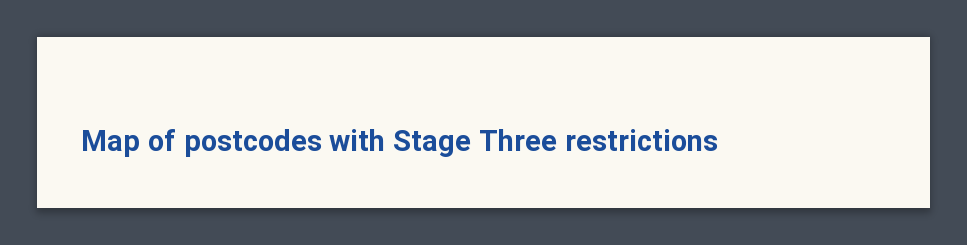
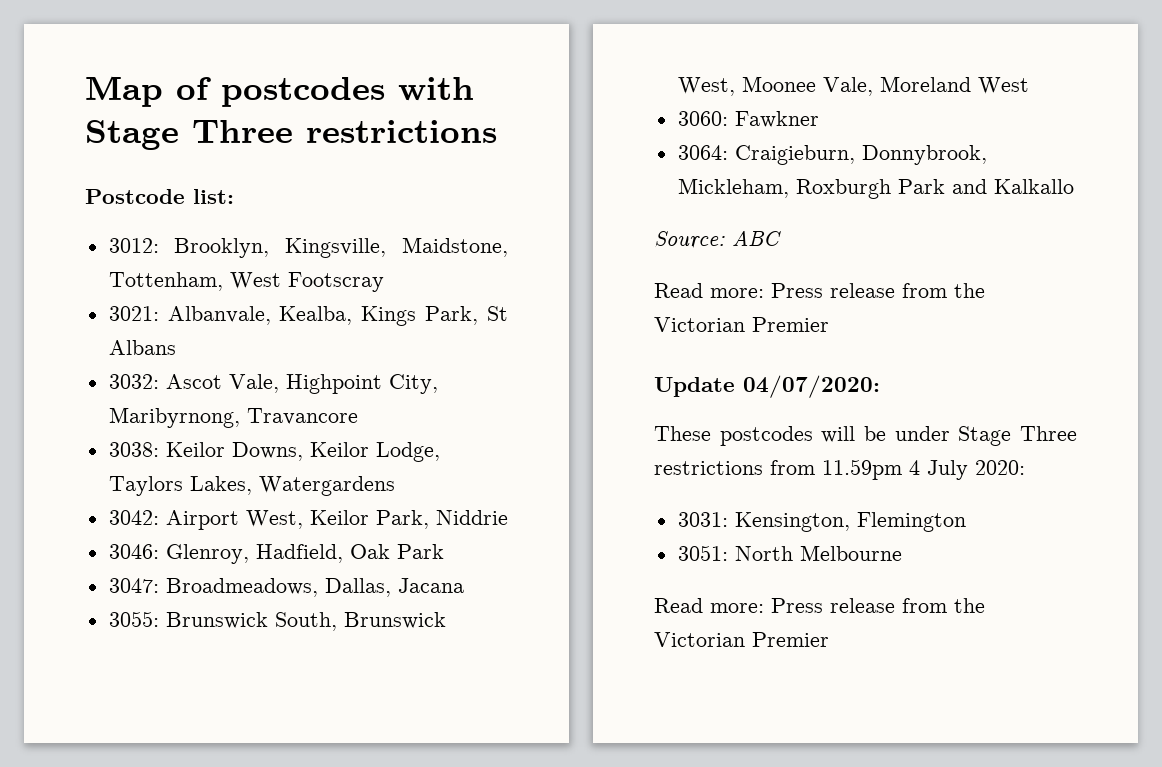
(718, 140) none -> [85,189,234,204] [108,237,509,258] [108,272,384,292] [108,306,508,326] [108,340,176,355] [108,374,438,394] [108,407,358,428] [108,442,440,462] [108,476,395,496] [108,510,508,530] [108,544,444,564] [108,578,464,597] [108,611,446,631] [677,76,1029,96] [677,111,819,128] [677,145,987,165] [677,178,1074,199] [654,230,781,249] [654,283,985,298] [654,317,829,332] [654,375,880,398] [654,426,1077,446] [654,459,1025,480] [677,512,966,532] [677,545,902,561] [654,598,985,613] [654,632,829,647] // Postcode list: // 3012: Brooklyn, Kingsville, Maidstone, Tottenham, West Footscray // 3021: Albanvale, Kealba, Kings Park, St Albans // 3032: Ascot Vale, Highpoint City, Maribyrnong, Travancore // 3038: Keilor Downs, Keilor Lodge, Taylors Lakes, Watergardens // 3042: Airport West, Keilor Park, Niddrie // 3046: Glenroy, Hadfield, Oak Park // 3047: Broadmeadows, Dallas, Jacana // 3055: Brunswick South, Brunswick West, Moonee Vale, Moreland West // 3060: Fawkner // 3064: Craigieburn, Donnybrook, Mickleham, Roxburgh Park and Kalkallo // Source: ABC // Read more: Press release from the Victorian Premier // Update 04/07/2020: // These postcodes will be under Stage Three restrictions from 11.59pm 4 July 2020: // 3031: Kensington, Flemington // 3051: North Melbourne // Read more: Press release from the Victorian Premier

